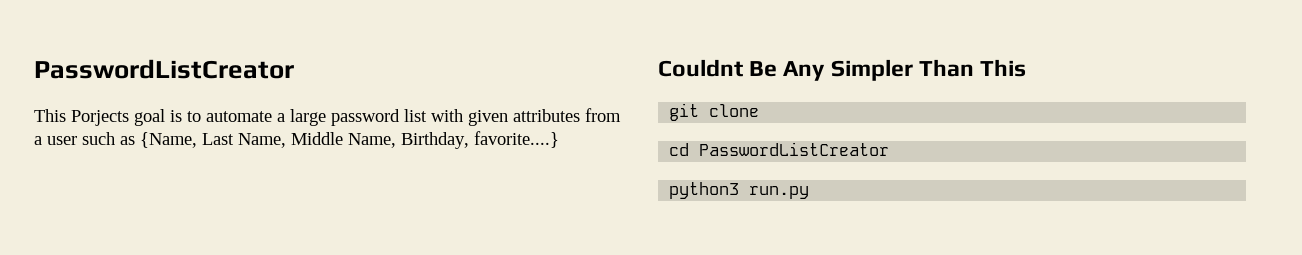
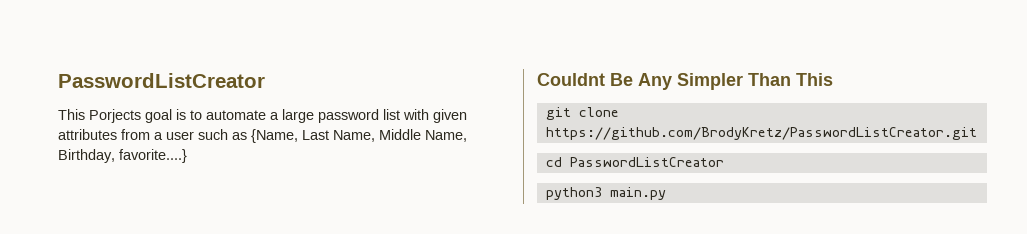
(760, 110) none -> [545,127,977,140] https://github.com/BrodyKretz/PasswordListCreator.git
[749,186,810,199] run.py -> [609,187,666,200] main.py

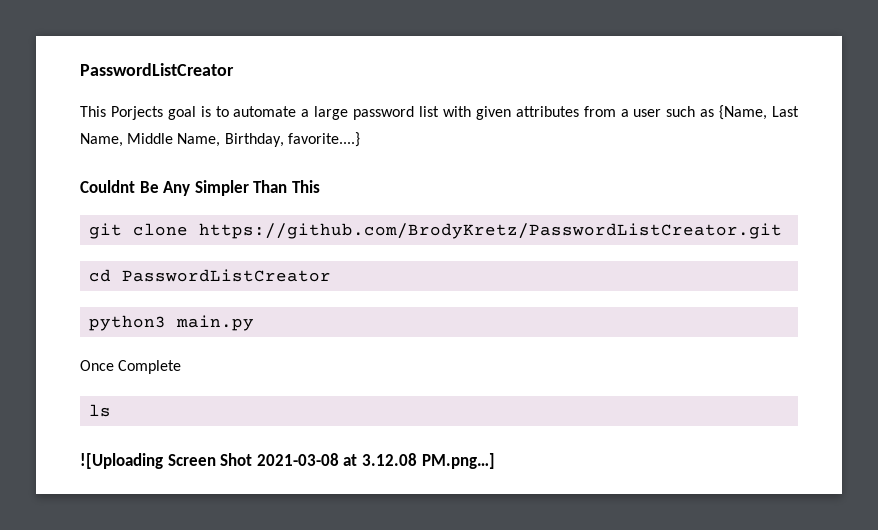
(666, 193) none -> [80,360,182,374] [89,404,112,417] [80,453,495,469] // Once Complete // ls // ![Uploading Screen Shot 2021-03-08 at 3.12.08 PM.png…]

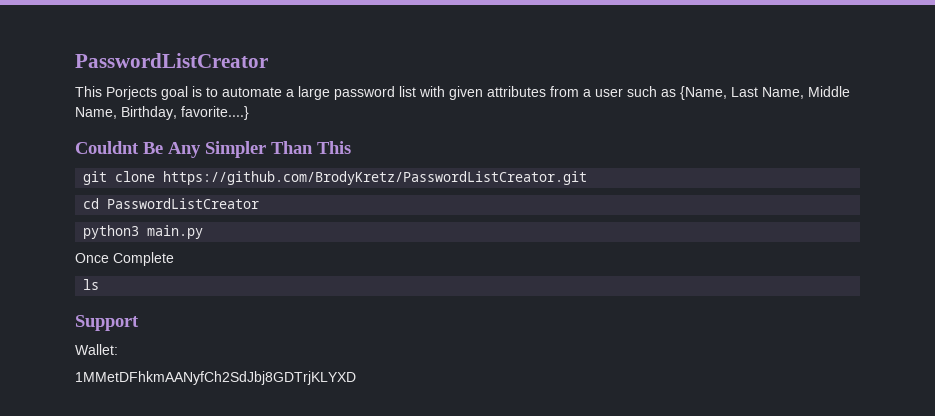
[80,453,495,469] ![Uploading Screen Shot 2021-03-08 at 3.12.08 PM.png…] -> [75,315,139,331] [75,344,118,355] [75,371,356,385] Support // Wallet: // 1MMetDFhkmAANyfCh2SdJbj8GDTrjKLYXD

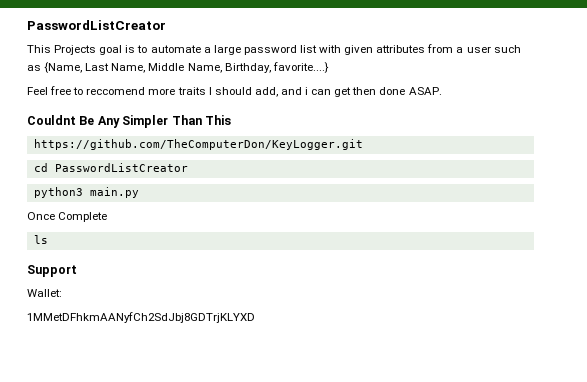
[106,86,157,100] Porjects -> [54,45,97,55] Projects
(249, 113) none -> [27,86,442,97] // Feel free to reccomend more traits I should add, and i can get then done ASAP.
[83,171,588,185] git clone https://github.com/BrodyKretz/PasswordListCreator.git -> [33,139,363,150] https://github.com/TheComputerDon/KeyLogger.git

